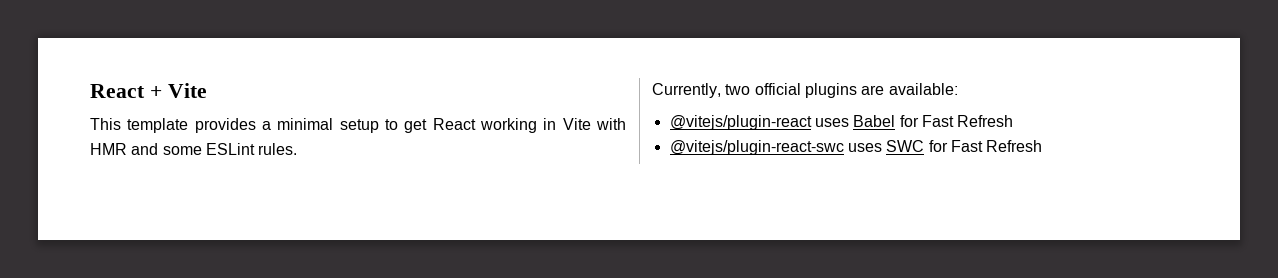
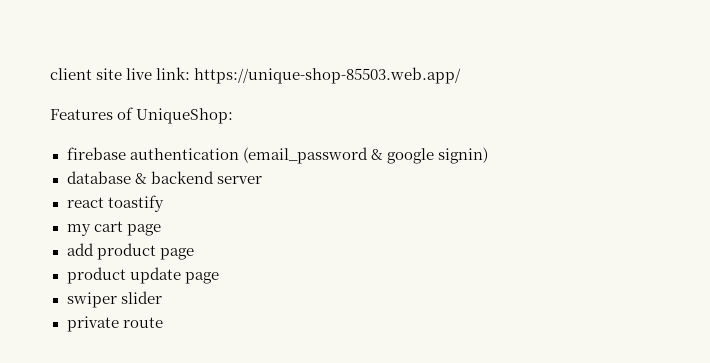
[90,83,207,98] [90,118,626,133] [90,143,298,155] [652,83,958,98] [669,115,1014,130] [669,140,1043,155] React + Vite // This template provides a minimal setup to get React working in Vite with HMR and some ESLint rules. // Currently, two official plugins are available: // @vitejs/plugin-react uses Babel for Fast Refresh // @vitejs/plugin-react-swc uses SWC for Fast Refresh -> [50,67,462,84] [50,107,234,124] [66,147,488,164] [66,171,262,184] [66,195,164,212] [66,221,161,236] [66,243,194,260] [66,267,219,284] [66,291,162,308] [66,316,163,332] client site live link: https://unique-shop-85503.web.app/ // Features of UniqueShop: // firebase authentication (email_password & google signin) // database & backend server // react toastify // my cart page // add product page // product update page // swiper slider // private route

